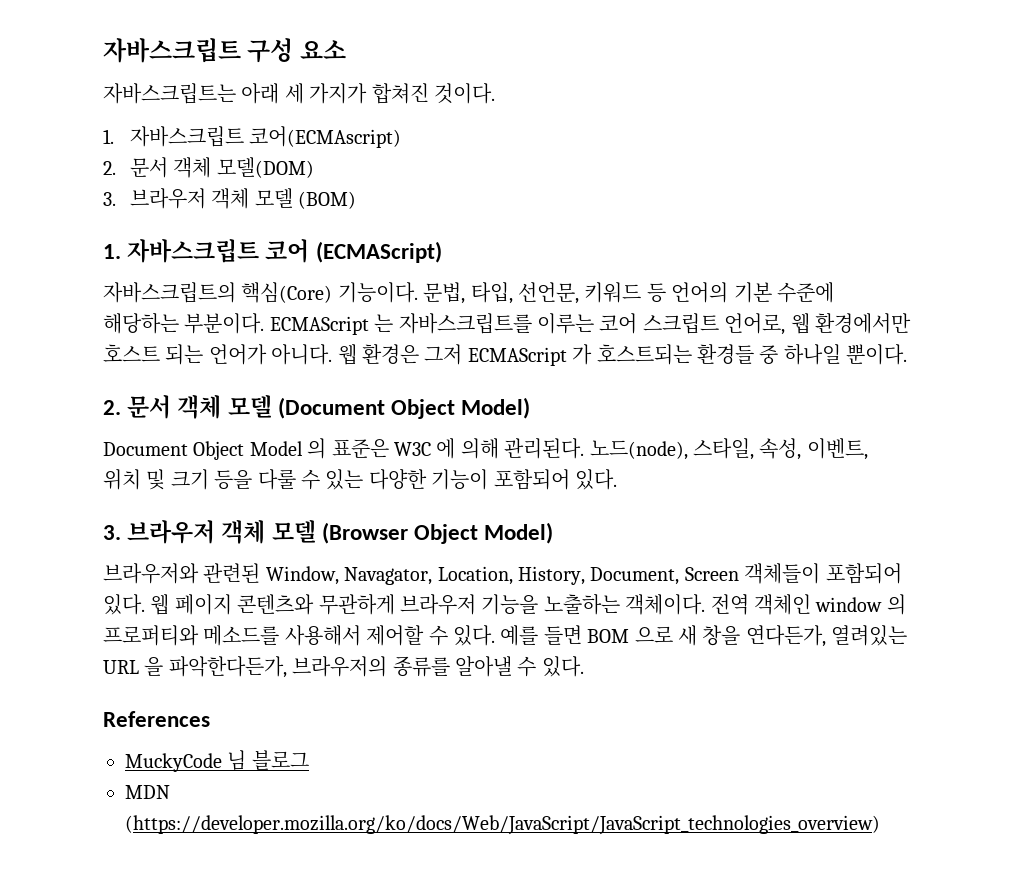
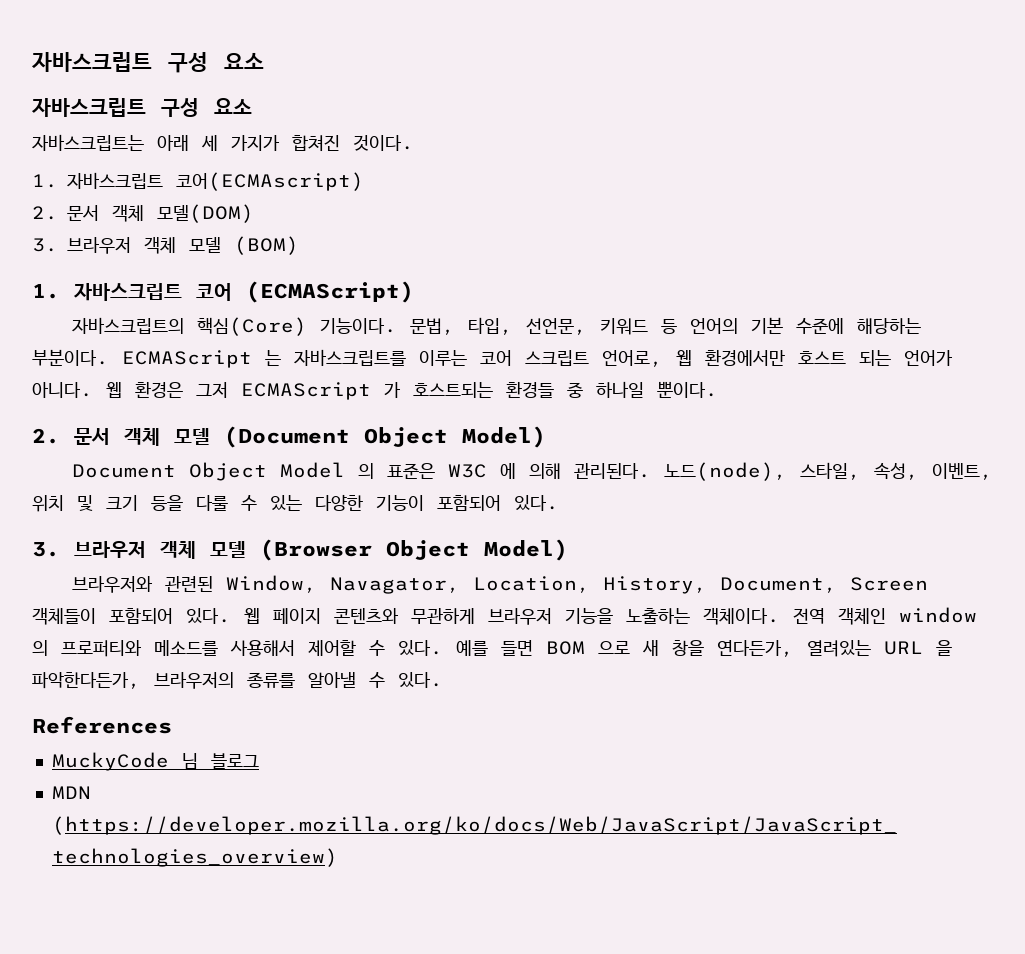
[103,38,346,63] 자바스크립트 구성 요소 -> [31,52,264,73] [31,98,252,117] 자바스크립트 구성 요소 // 자바스크립트 구성 요소

